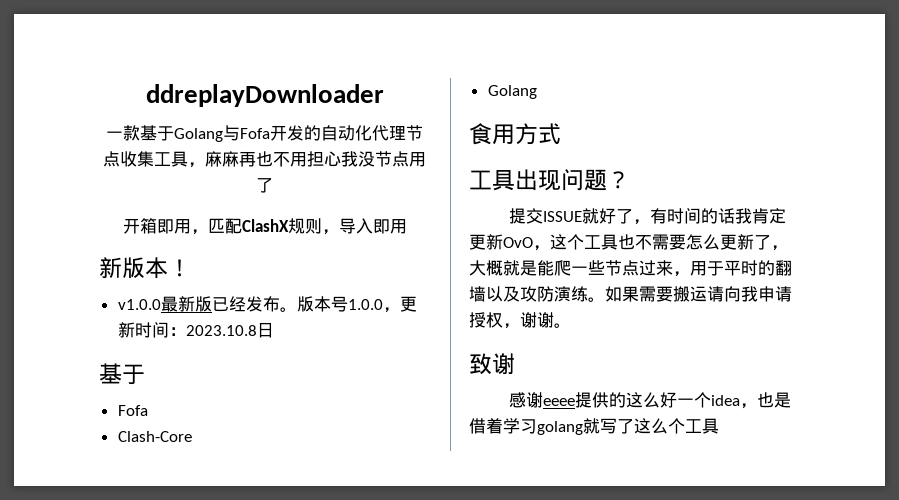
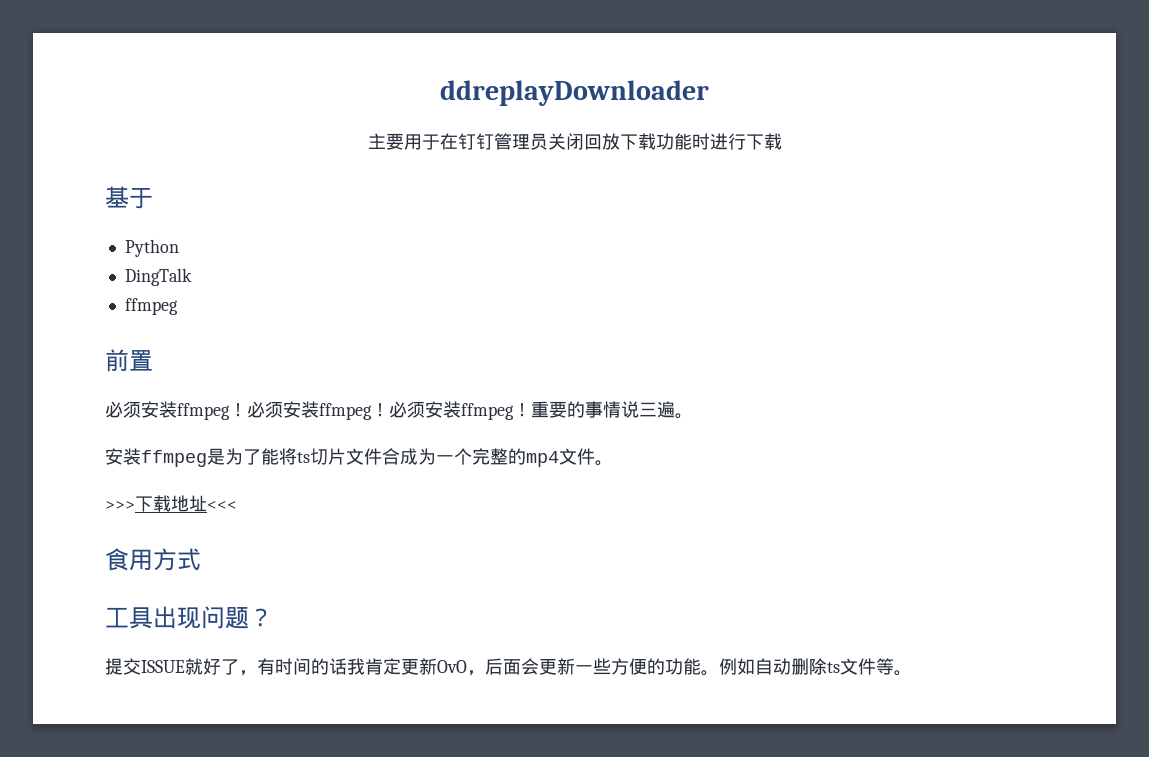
[106,125,423,142] [103,151,426,168] [256,178,273,193] [122,218,407,235] [99,257,191,279] [117,296,417,313] [117,322,274,338] [99,363,145,385] [117,405,148,416] [117,431,192,442] [487,85,537,99] 一款基于Golang与Fofa开发的自动化代理节点收集工具，麻麻再也不用担心我没节点用了 // 开箱即用，匹配ClashX规则，导入即用 // 新版本！ // v1.0.0最新版已经发布。版本号1.0.0，更新时间：2023.10.8日 // 基于 // Fofa // Clash-Core // Golang -> [367,133,782,150] [105,186,153,209] [124,239,179,257] [124,268,192,286] [124,298,178,315] [105,349,153,372] [105,401,693,420] [105,448,613,467] [105,495,237,512] 主要用于在钉钉管理员关闭回放下载功能时进行下载 // 基于 // Python // DingTalk // ffmpeg // 前置 // 必须安装ffmpeg！必须安装ffmpeg！必须安装ffmpeg！重要的事情说三遍。 // 安装ffmpeg是为了能将ts切片文件合成为一个完整的mp4文件。 // >>>下载地址<<<
[550,234,788,251] [469,260,792,277] [469,286,792,302] [469,312,571,329] [469,353,515,375] [509,392,792,409] [469,418,719,435] 这个工具也不需要怎么更新了，大概就是能爬一些节点过来，用于平时的翻墙以及攻防演练。如果需要搬运请向我申请授权，谢谢。 // 致谢 // 感谢eeee提供的这么好一个idea，也是借着学习golang就写了这么个工具 -> [485,658,912,676] 后面会更新一些方便的功能。例如自动删除ts文件等。

